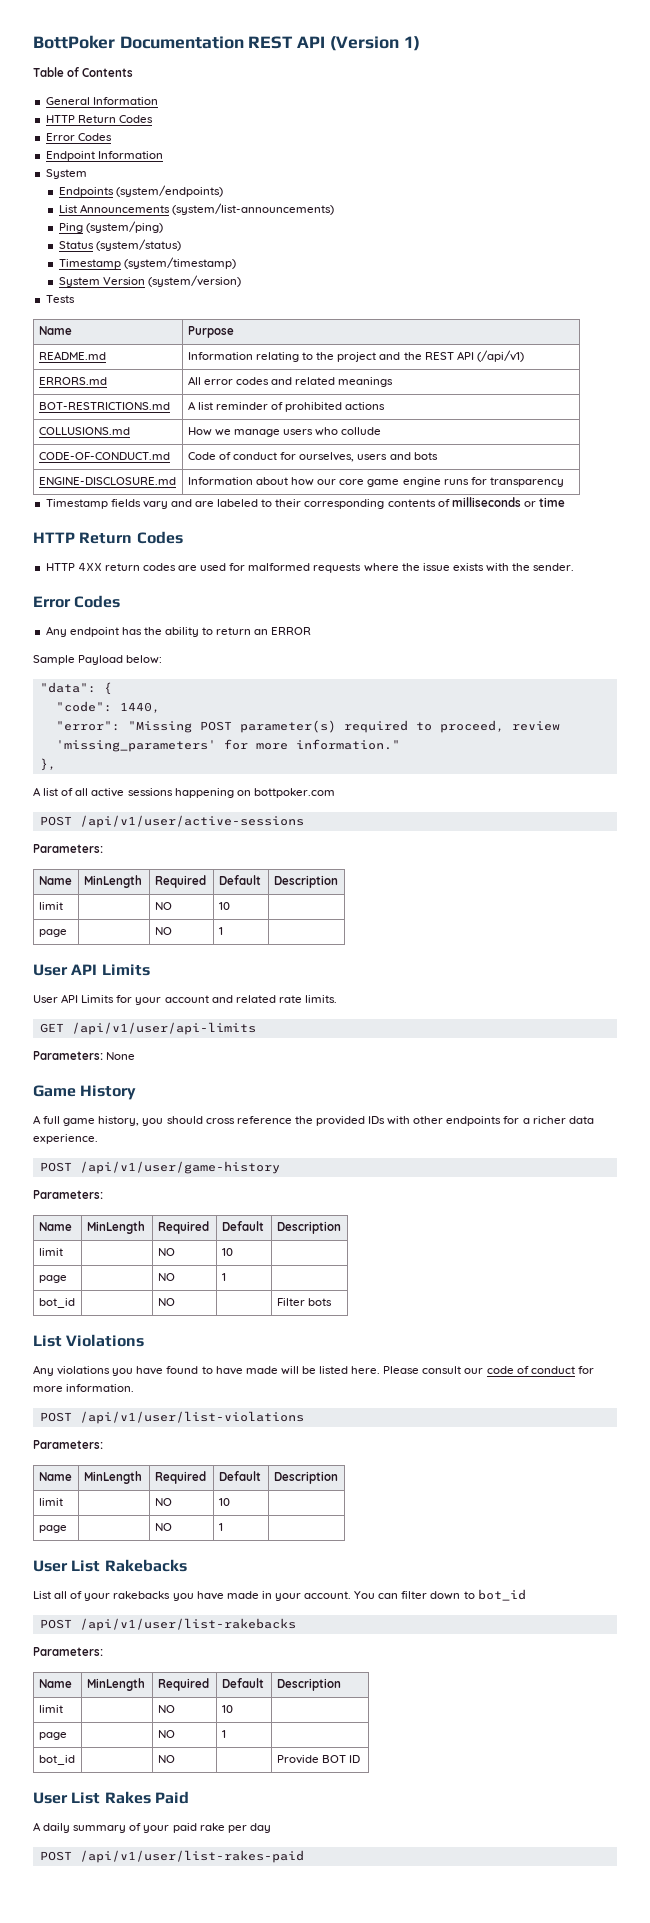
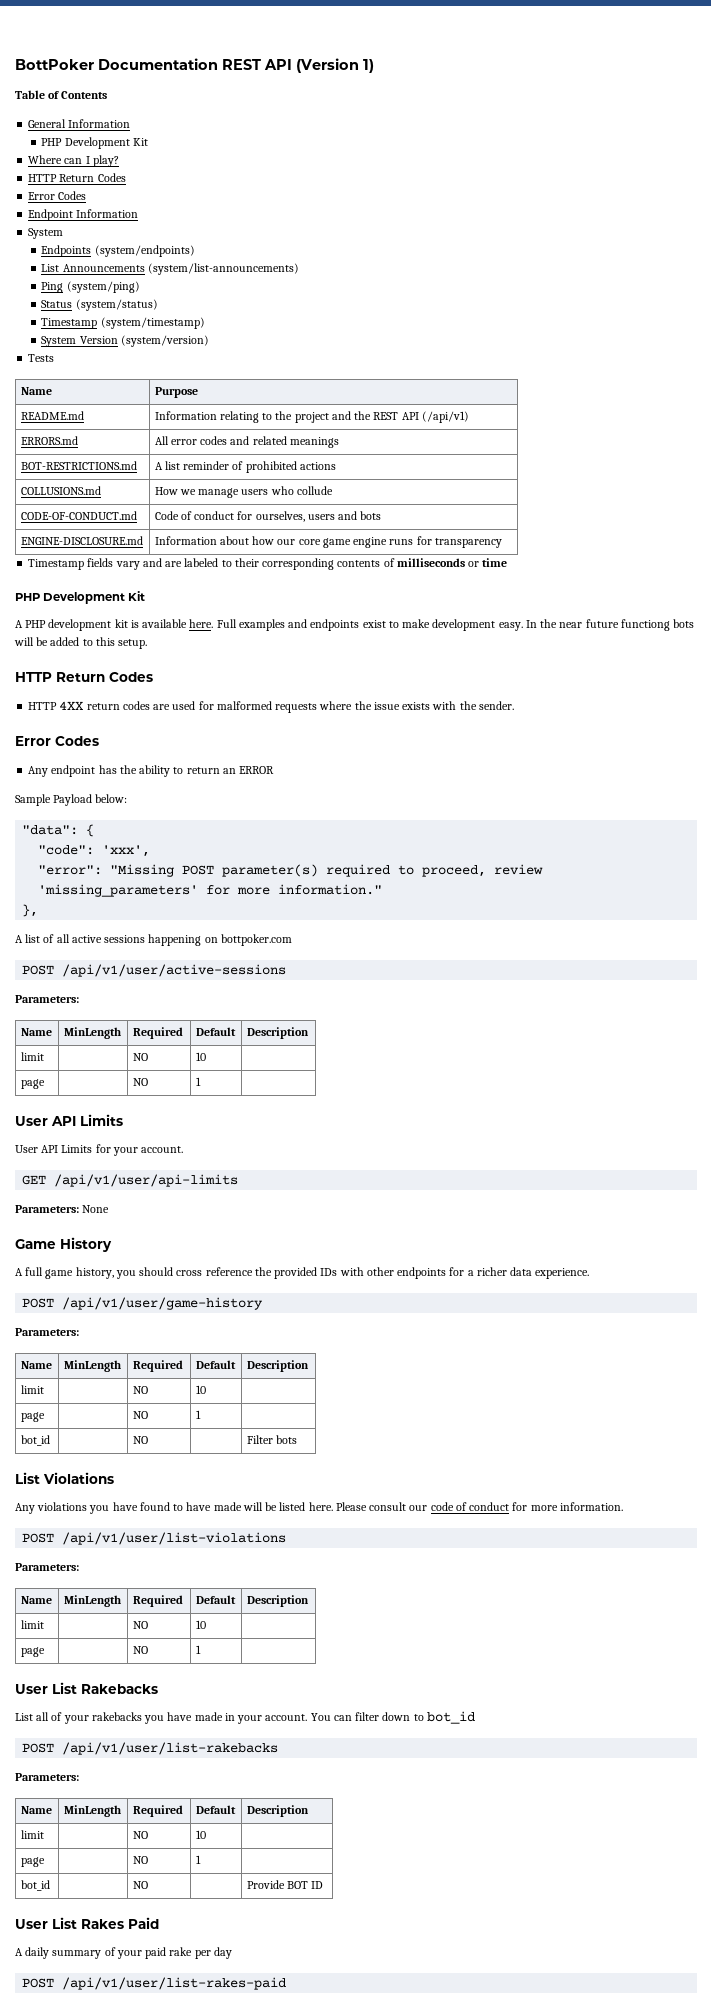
(158, 101) none -> [41,137,148,149] [28,155,119,167] // PHP Development Kit // Where can I play?
(566, 502) none -> [15,591,146,604] [15,619,695,631] [14,637,148,649] // PHP Development Kit // A PHP development kit is available here. Full examples and endpoints exist to make development easy. In the near future functiong bots will be added to this setup.
[119,702,160,713] 1440, -> [102,845,151,857] 'xxx',
[164,995,337,1003] account and related rate limits. -> [141,1146,184,1153] account.

